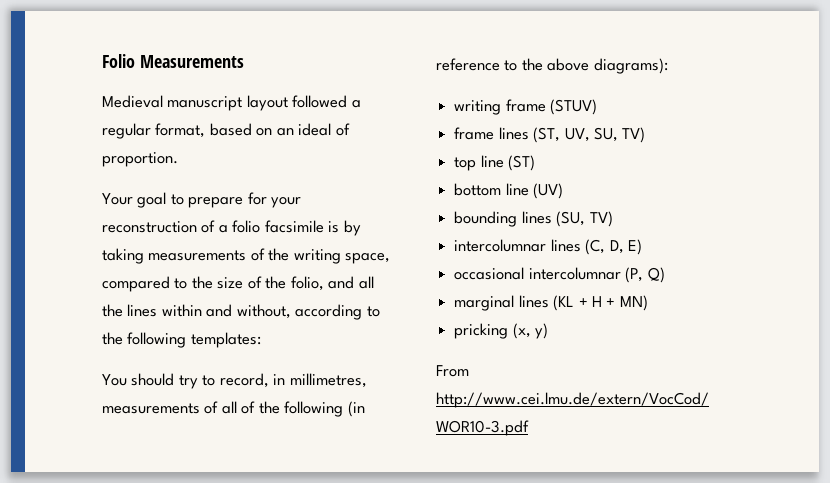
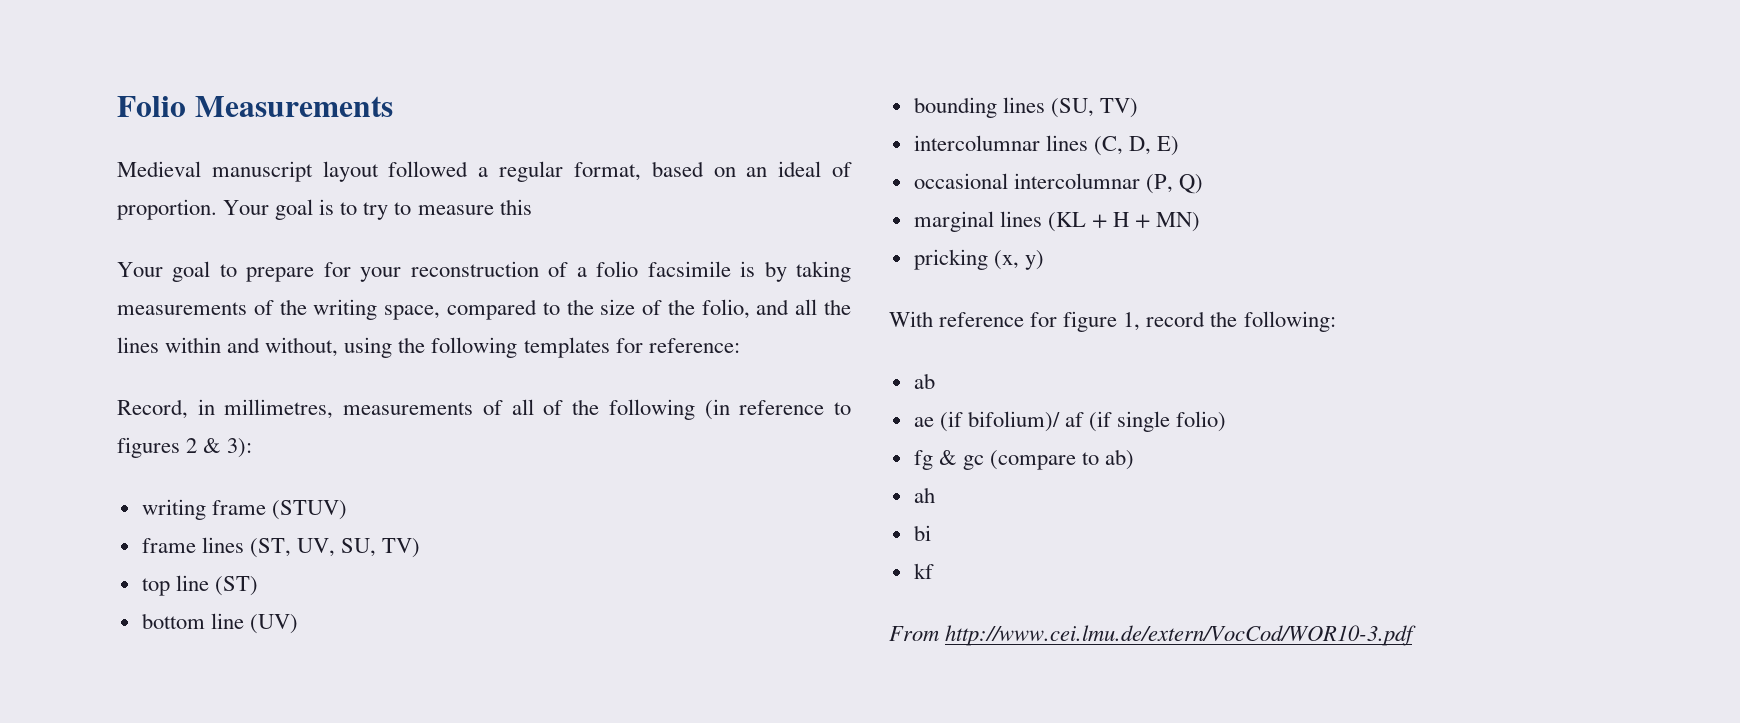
(178, 159) none -> [223,199,532,220] Your goal is to try to measure this
[295,304,380,320] [102,332,261,348] [102,373,269,389] according to the following templates: // You should try to record, -> [344,337,740,358] [117,399,188,419] using the following templates for reference: // Record,
[521,58,668,74] the above diagrams): -> [117,437,253,458] figures 2 & 3):
(549, 331) none -> [889,311,1336,332] [913,373,935,389] [913,411,1227,432] [913,449,1135,470] [913,487,935,503] [913,525,931,541] [913,563,934,579] // With reference for figure 1, record the following: // ab // ae (if bifolium)/ af (if single folio) // fg & gc (compare to ab) // ah // bi // kf

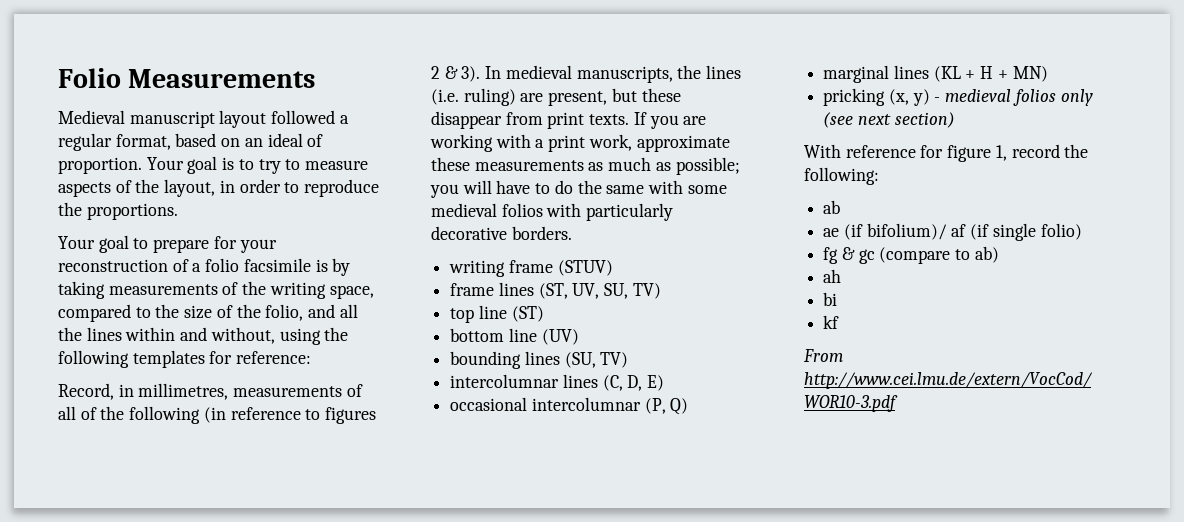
[499,199,532,215] this -> [58,179,380,197] [58,202,178,220] aspects of the layout, in order to reproduce the proportions.
[227,438,253,458] 3): -> [461,65,742,83] [431,88,681,106] [431,111,707,129] [430,134,730,152] [431,157,740,175] [430,180,727,198] [431,203,674,221] [431,226,572,240] 3). In medieval manuscripts, the lines (i.e. ruling) are present, but these disappear from print texts. If you are working with a print work, approximate these measurements as much as possible; you will have to do the same with some medieval folios with particularly decorative borders.
(1044, 260) none -> [934,89,1093,106] [823,112,955,128] - medieval folios only (see next section)

